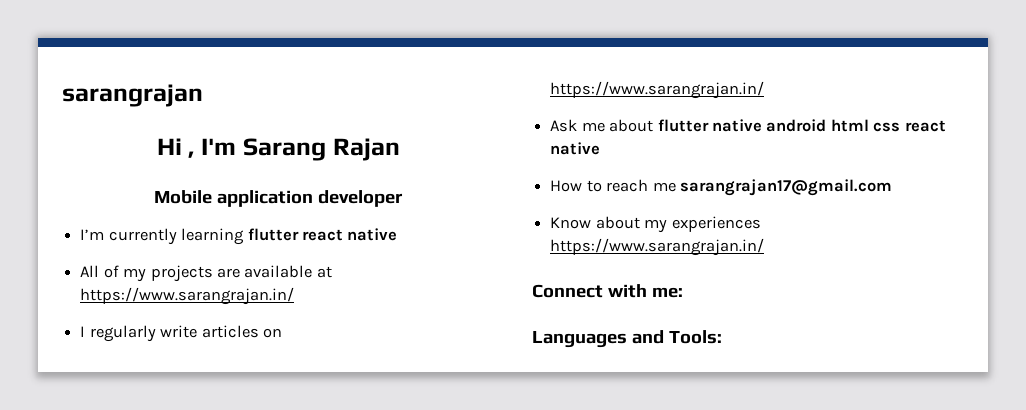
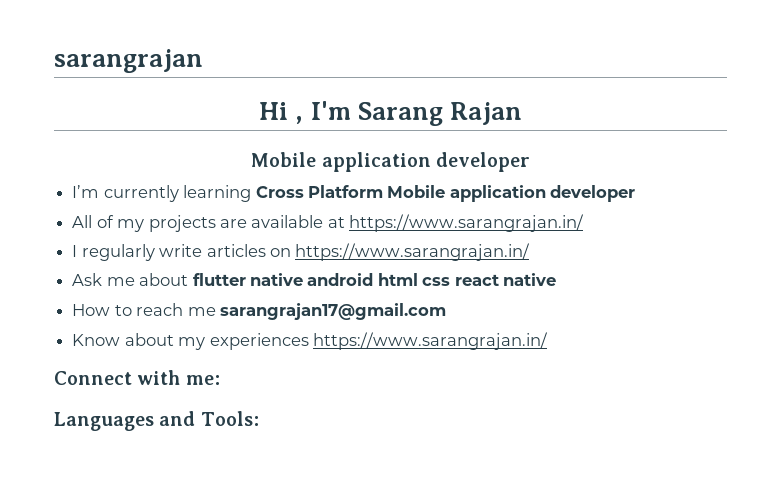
[247,228,398,241] flutter react native -> [255,185,636,202] Cross Platform Mobile application developer

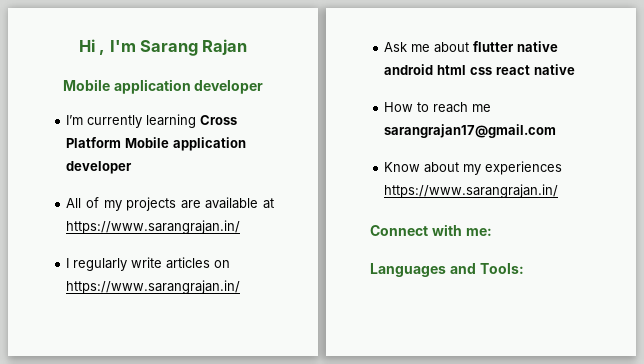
[54,49,203,73] sarangrajan // -> (78, 45) none

